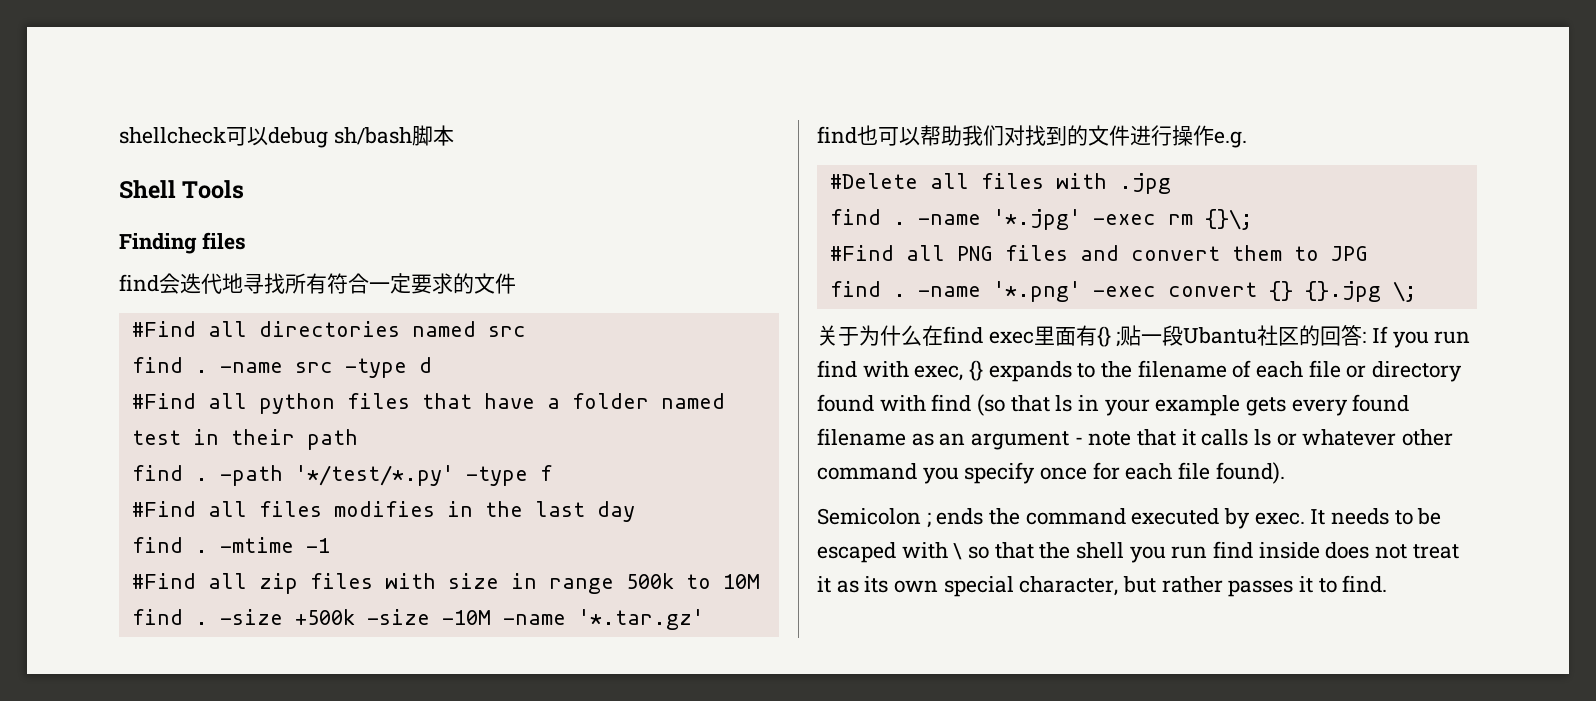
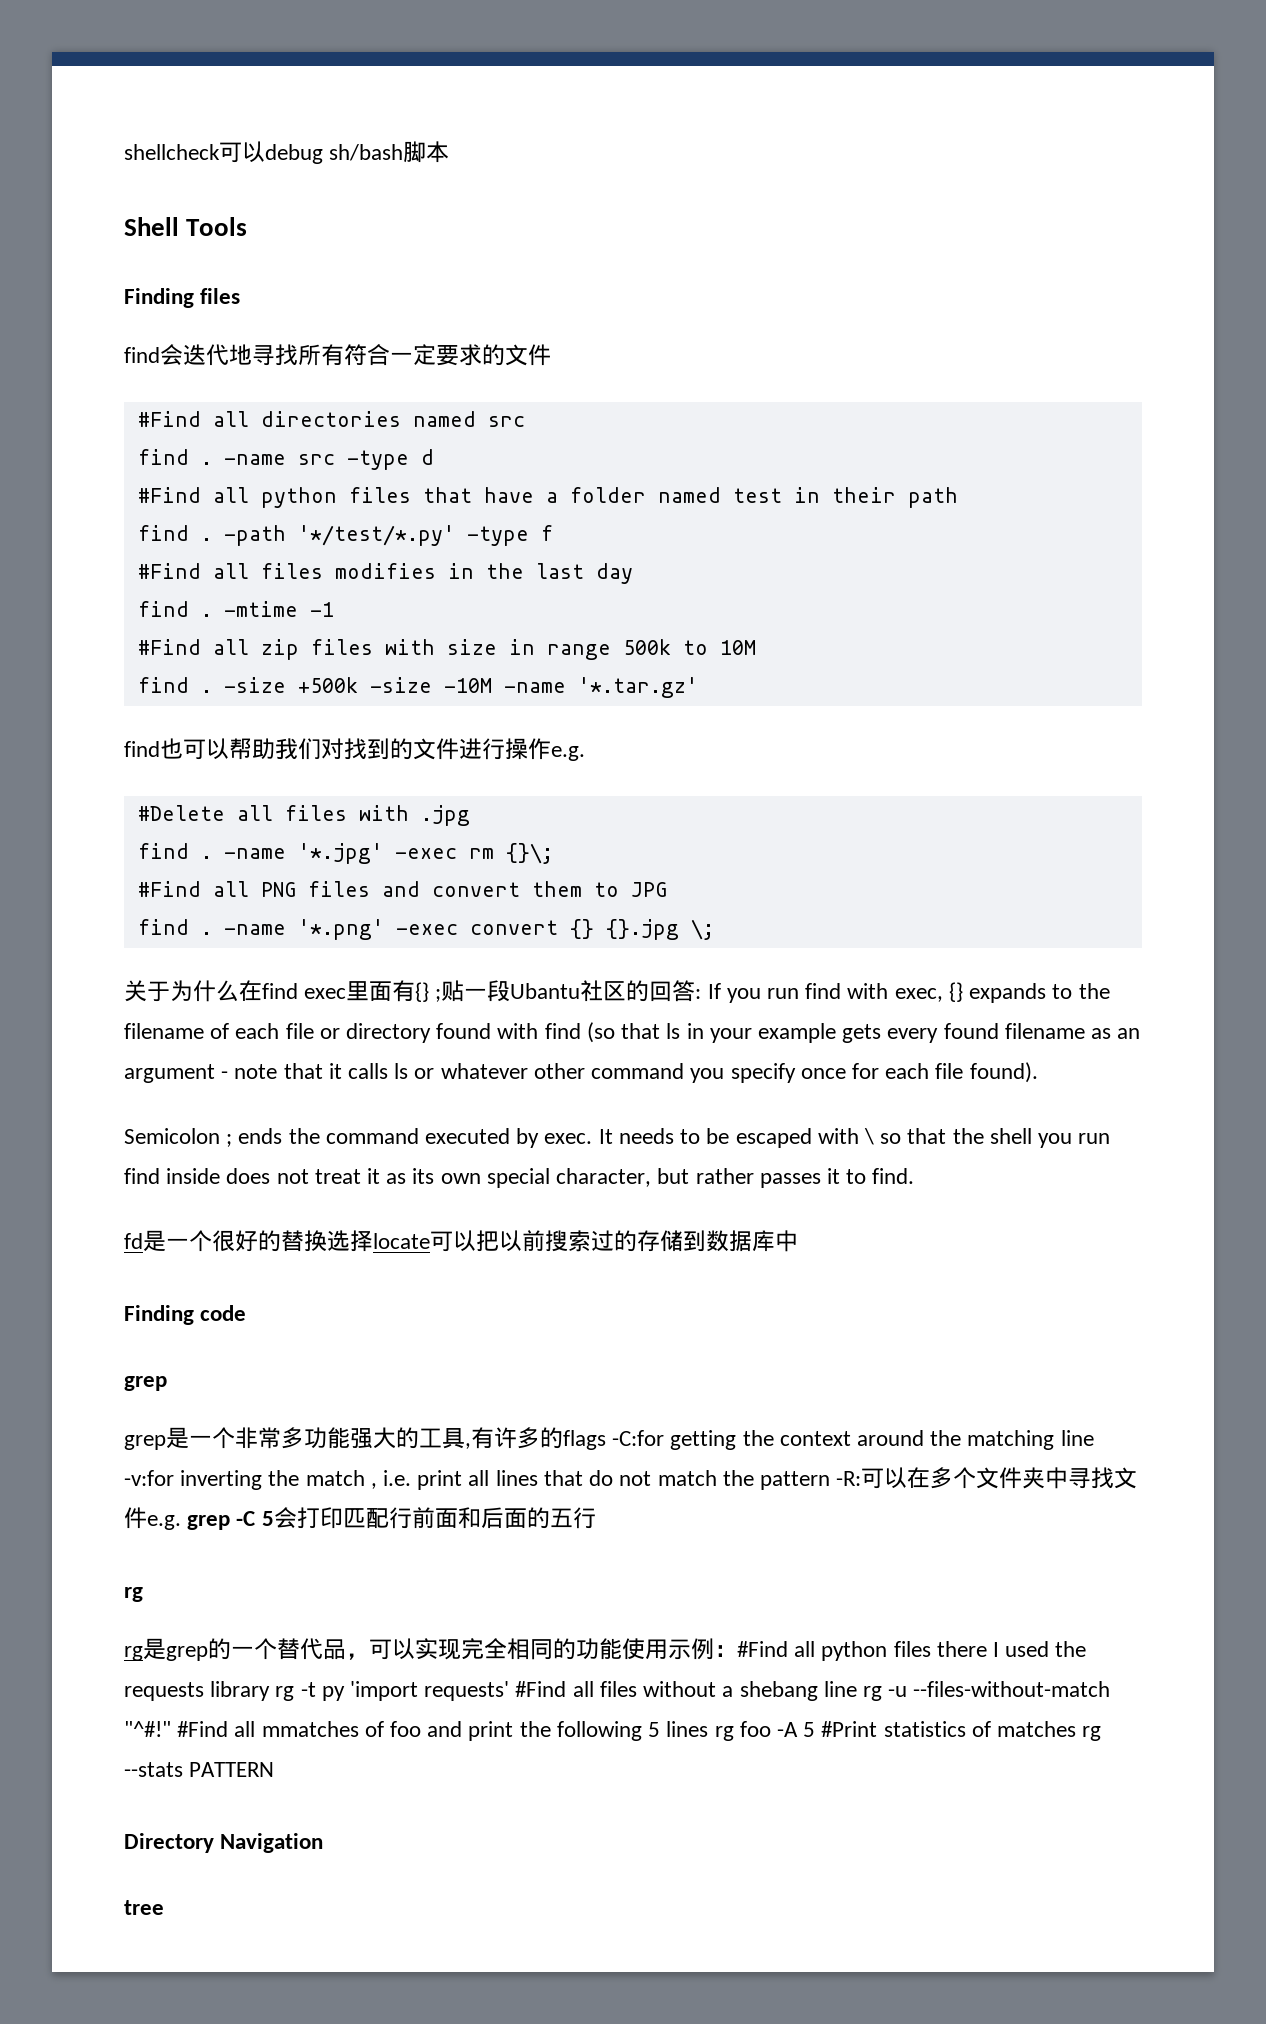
(1388, 584) none -> [124,1230,798,1252] [124,1305,247,1325] [124,1376,167,1391] [124,1427,1094,1450] [124,1467,1138,1490] [124,1507,596,1530] [124,1587,143,1602] [124,1638,1087,1661] [124,1681,1111,1701] [124,1721,1102,1741] [124,1762,275,1777] [124,1833,324,1853] [124,1900,164,1915] // fd是一个很好的替换选择locate可以把以前搜索过的存储到数据库中 // Finding code // grep // grep是一个非常多功能强大的工具,有许多的flags -C:for getting the context around the matching line -v:for inverting the match , i.e. print all lines that do not match the pattern -R:可以在多个文件夹中寻找文件e.g. grep -C 5会打印匹配行前面和后面的五行 // rg // rg是grep的一个替代品，可以实现完全相同的功能使用示例：#Find all python files there I used the requests library rg -t py 'import requests' #Find all files without a shebang line rg -u --files-without-match "^#!" #Find all mmatches of foo and print the following 5 lines rg foo -A 5 #Print statistics of matches rg --stats PATTERN // Directory Navigation // tree

